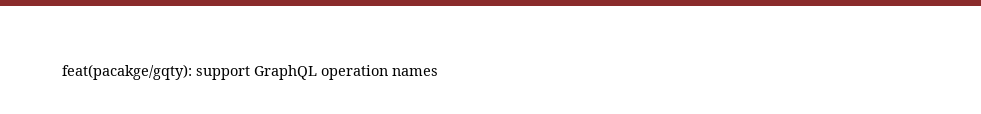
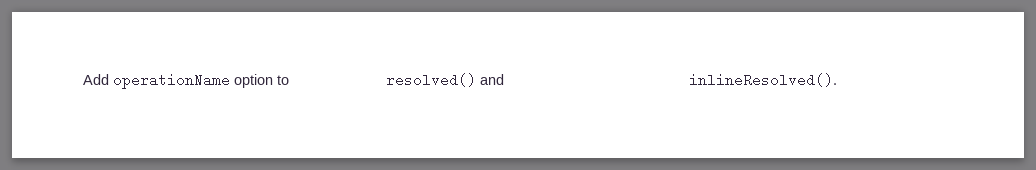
[62,64,438,80] feat(pacakge/gqty): support GraphQL operation names -> [83,73,837,89] Add operationName option to resolved() and inlineResolved().

